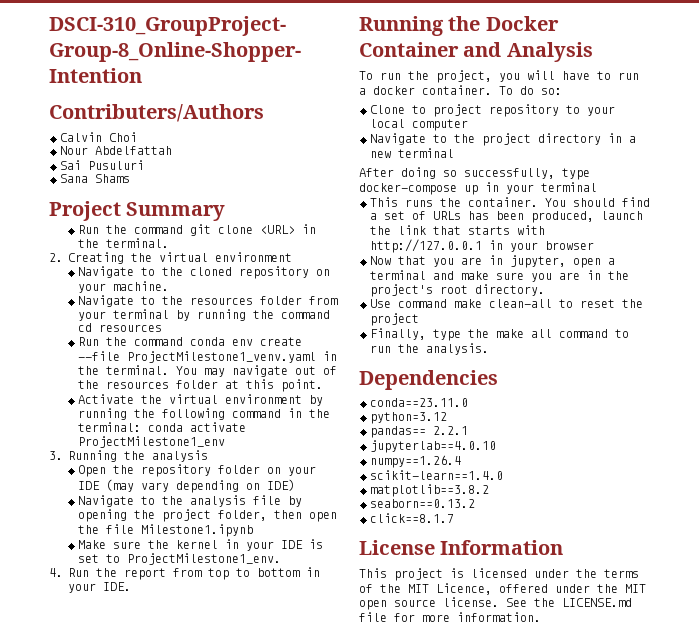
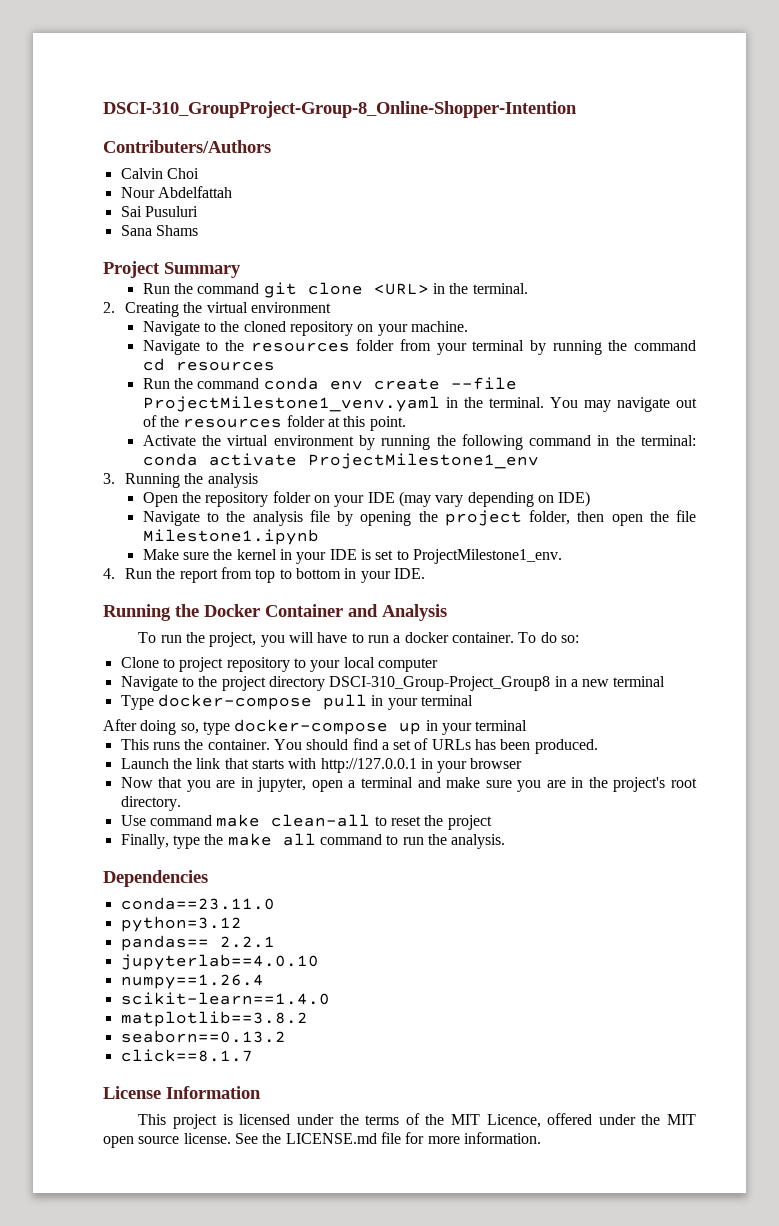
(601, 139) none -> [329,676,551,691] DSCI-310_Group-Project_Group8
(454, 153) none -> [120,694,473,710] // Type docker-compose pull in your terminal
[443,168,555,179] so successfully, -> [180,723,199,734] so,
[531,211,643,223] produced, launch -> [534,739,598,754] [120,758,169,769] produced. // Launch

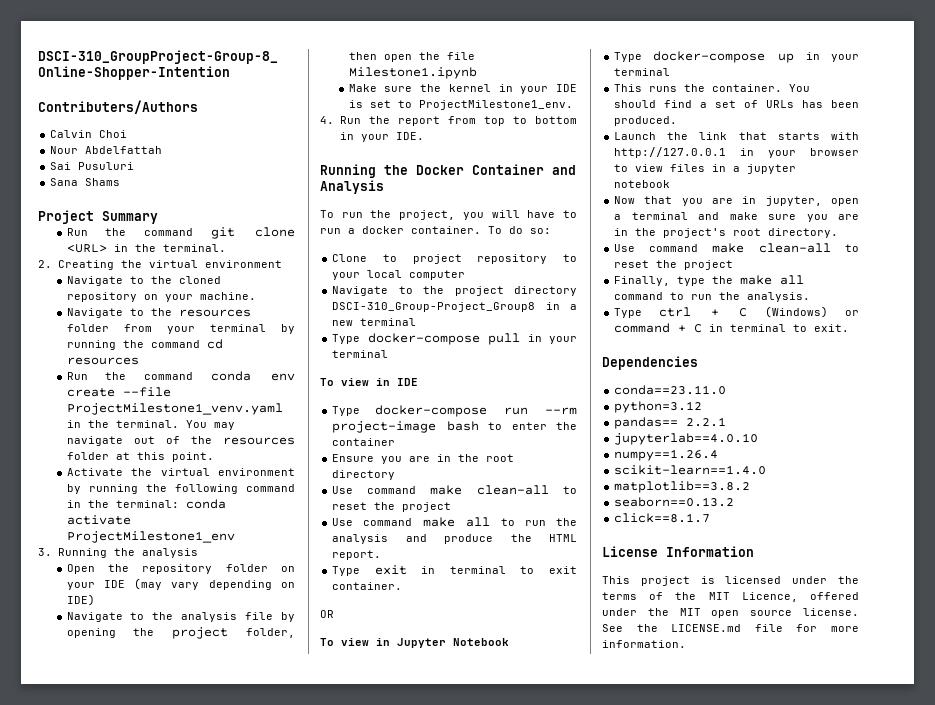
[103,719,230,735] After doing so, type -> [320,378,418,386] [332,405,577,417] [332,421,577,433] [332,438,396,446] [332,454,515,464] [332,470,396,480] [332,485,577,495] [332,502,452,512] [332,517,577,527] [332,534,577,544] [332,550,382,560] [332,565,577,576] [332,582,403,590] [320,610,334,618] [320,638,509,648] [614,52,643,62] To view in IDE // Type docker-compose run --rm project-image bash to enter the container // Ensure you are in the root directory // Use command make clean-all to reset the project // Use command make all to run the analysis and produce the HTML report. // Type exit in terminal to exit container. // OR // To view in Jupyter Notebook // Type
(523, 763) none -> [614,164,797,174] [614,180,671,188] to view files in a jupyter notebook
(506, 841) none -> [614,306,859,318] [614,323,850,333] // Type ctrl + C (Windows) or command + C in terminal to exit.

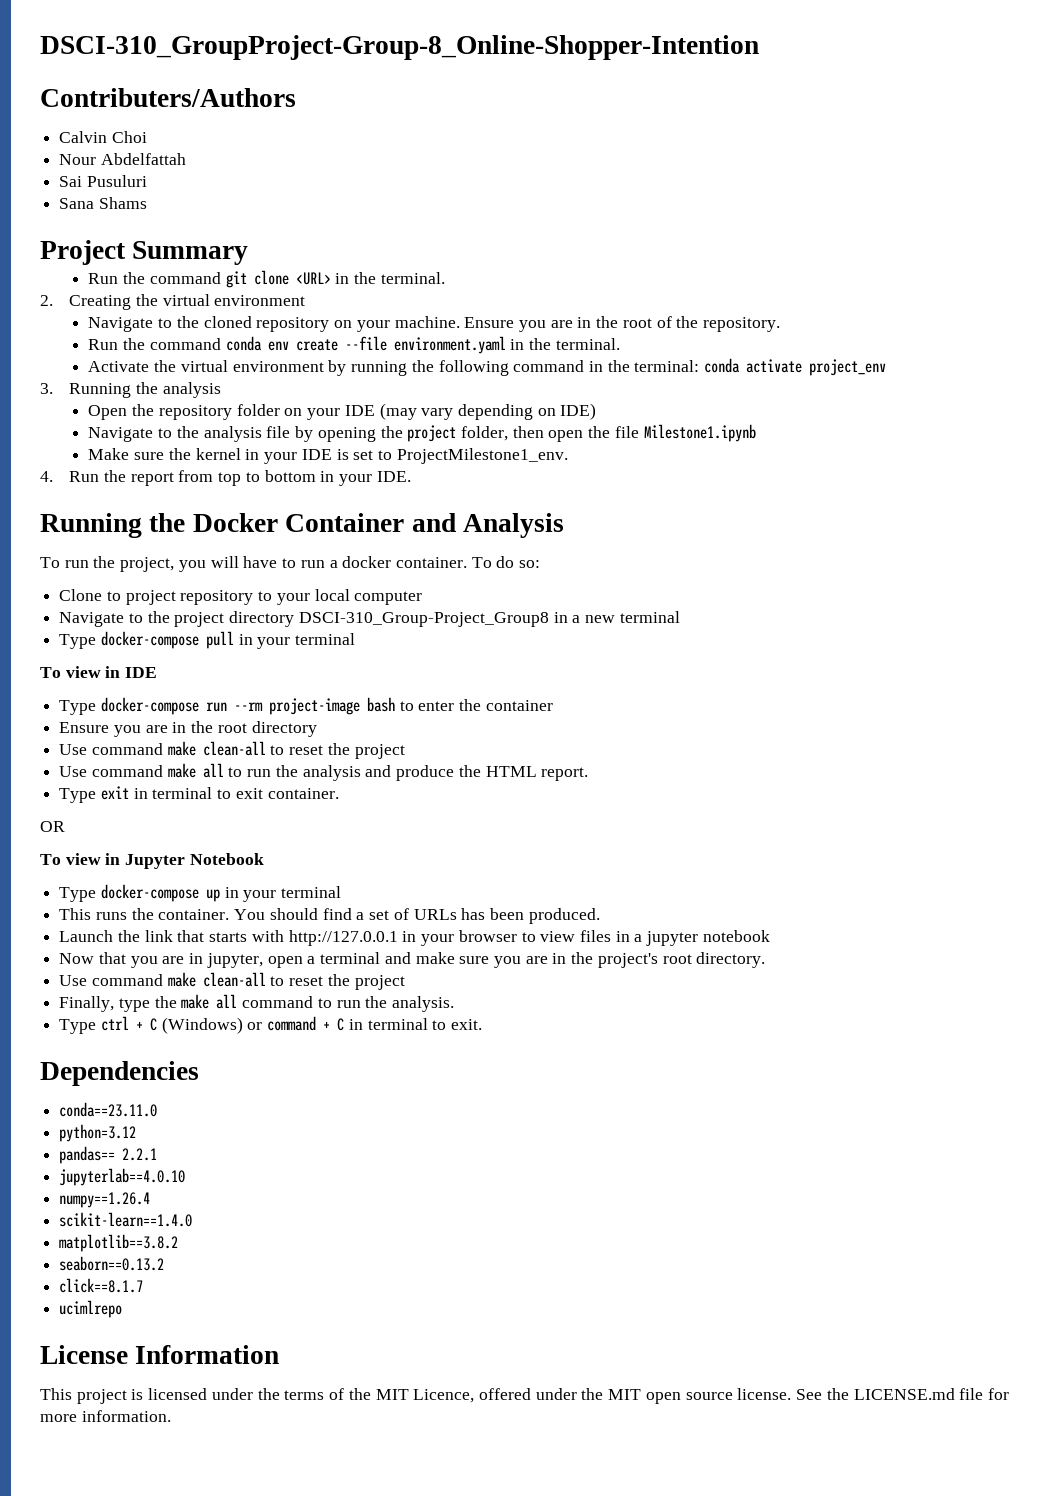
[66,308,251,318] [66,324,295,334] [66,339,223,350] [66,357,139,365] // Navigate to the resources folder from your terminal by running the command cd resources -> [464,316,781,332] Ensure you are in the root of the repository.
[66,403,283,415] [66,420,235,430] [66,436,295,446] [66,452,214,462] ProjectMilestone1_venv.yaml in the terminal. You may navigate out of the resources folder at this point. -> [393,336,620,354] environment.yaml in the terminal.
[66,531,235,543] ProjectMilestone1_env -> [809,359,887,376] project_env
(711, 518) none -> [59,1300,123,1318] // ucimlrepo

